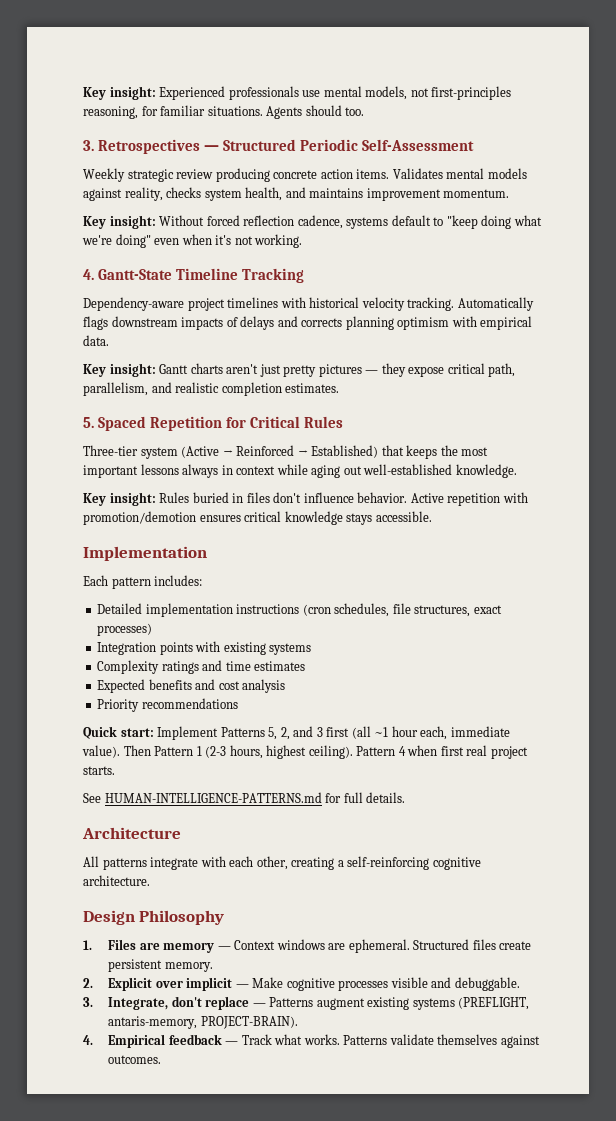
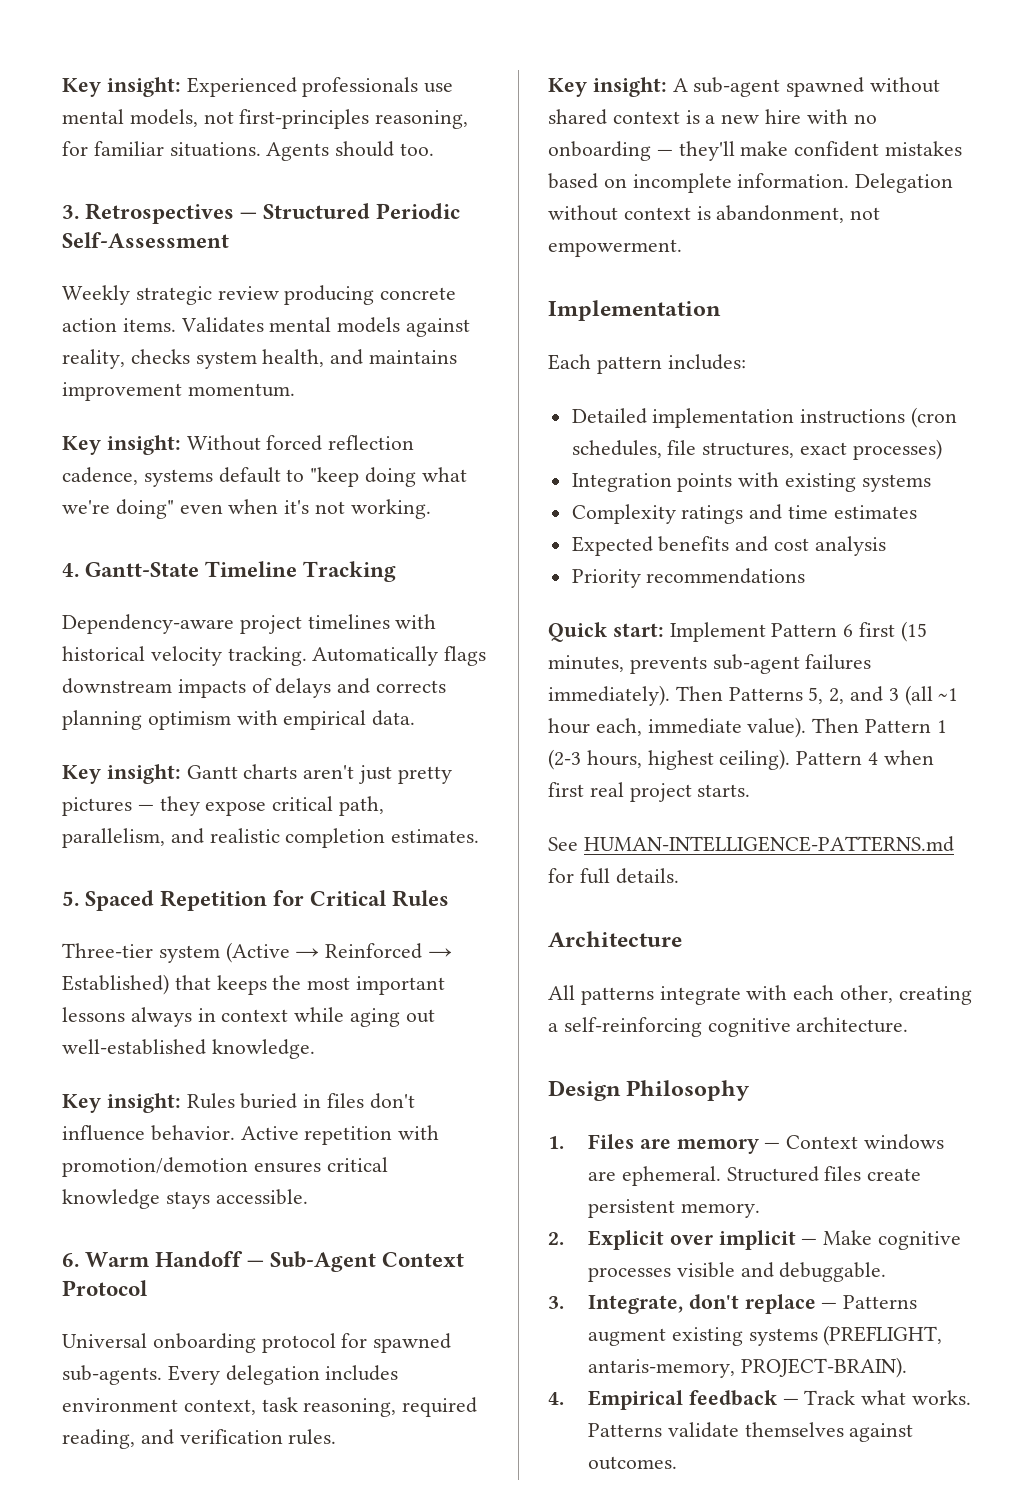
(432, 516) none -> [62,1251,465,1272] [62,1280,148,1296] [62,1333,452,1353] [62,1365,399,1385] [62,1397,478,1417] [62,1429,337,1449] [548,77,941,97] [548,109,877,125] [548,141,963,161] [548,173,954,193] [548,205,881,223] [548,239,682,257] // 6. Warm Handoff — Sub-Agent Context Protocol // Universal onboarding protocol for spawned sub-agents. Every delegation includes environment context, task reasoning, required reading, and verification rules. // Key insight: A sub-agent spawned without shared context is a new hire with no onboarding — they'll make confident mistakes based on incomplete information. Delegation without context is abandonment, not empowerment.
(219, 733) none -> [771,621,927,642] [548,654,872,674] [548,685,723,706] Pattern 6 first (15 minutes, prevents sub-agent failures immediately). Then
[326,727,350,737] first -> (899, 694) none

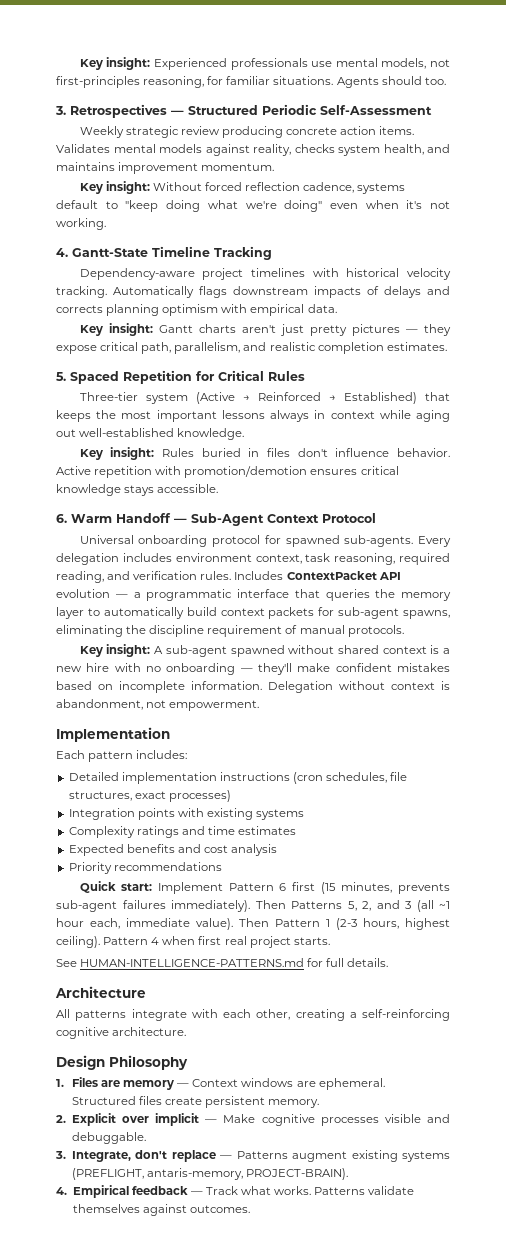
(337, 1437) none -> [234,571,401,580] [56,589,451,601] [56,607,450,619] [56,625,404,637] Includes ContextPacket API evolution — a programmatic interface that queries the memory layer to automatically build context packets for sub-agent spawns, eliminating the discipline requirement of manual protocols.

